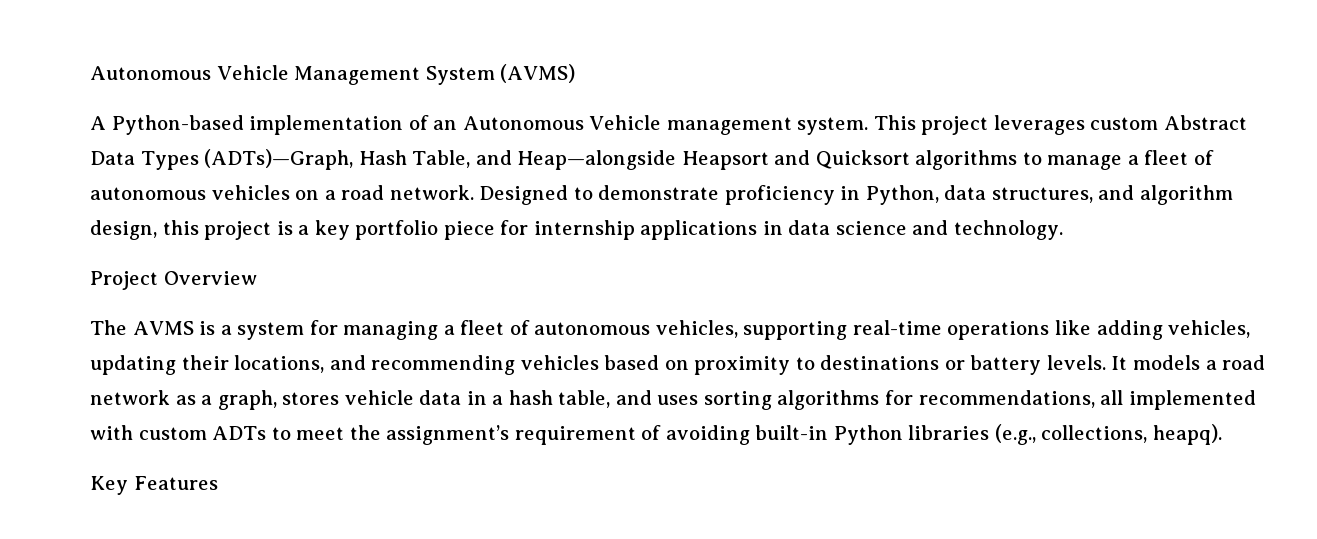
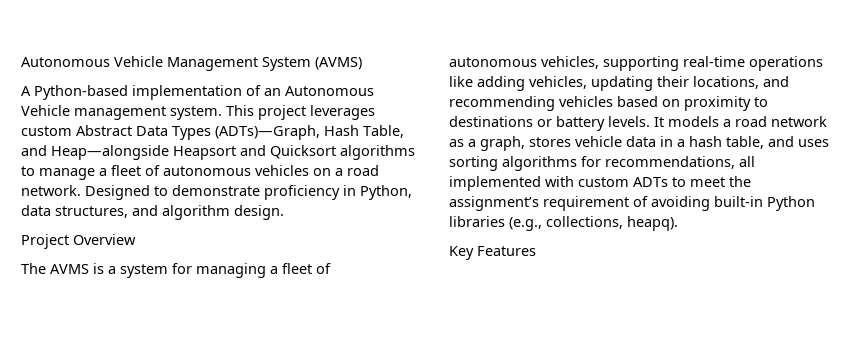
[90,220,1064,240] design, this project is a key portfolio piece for internship applications in data science and technology. -> [234,205,284,220] design.

